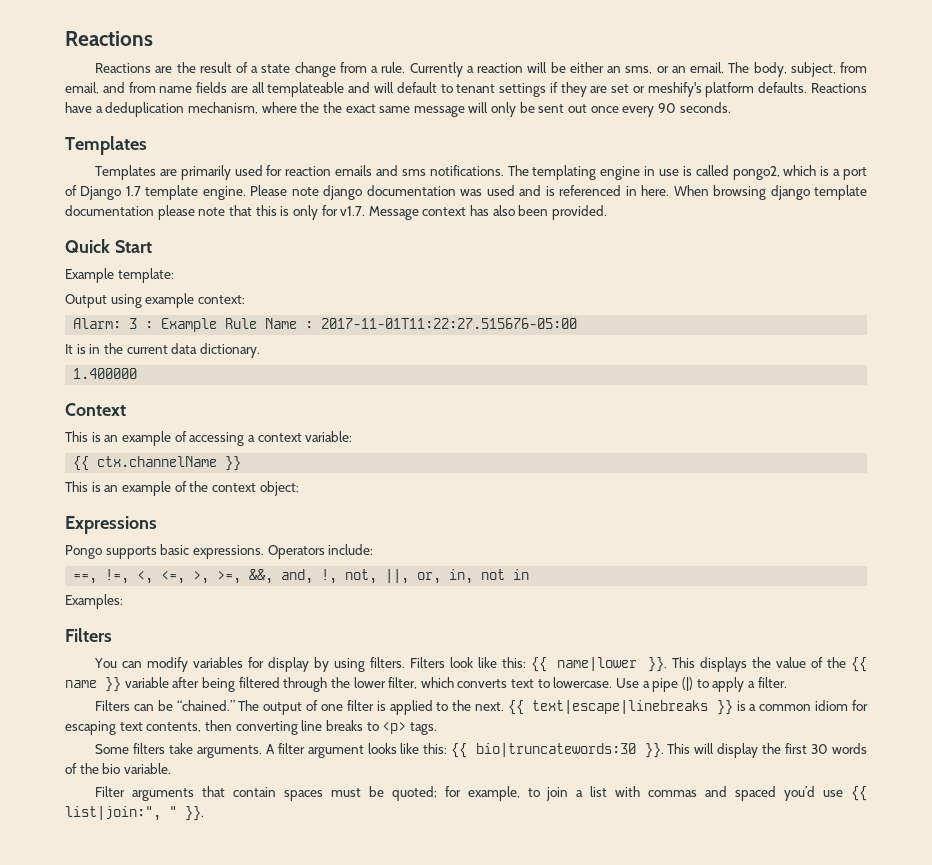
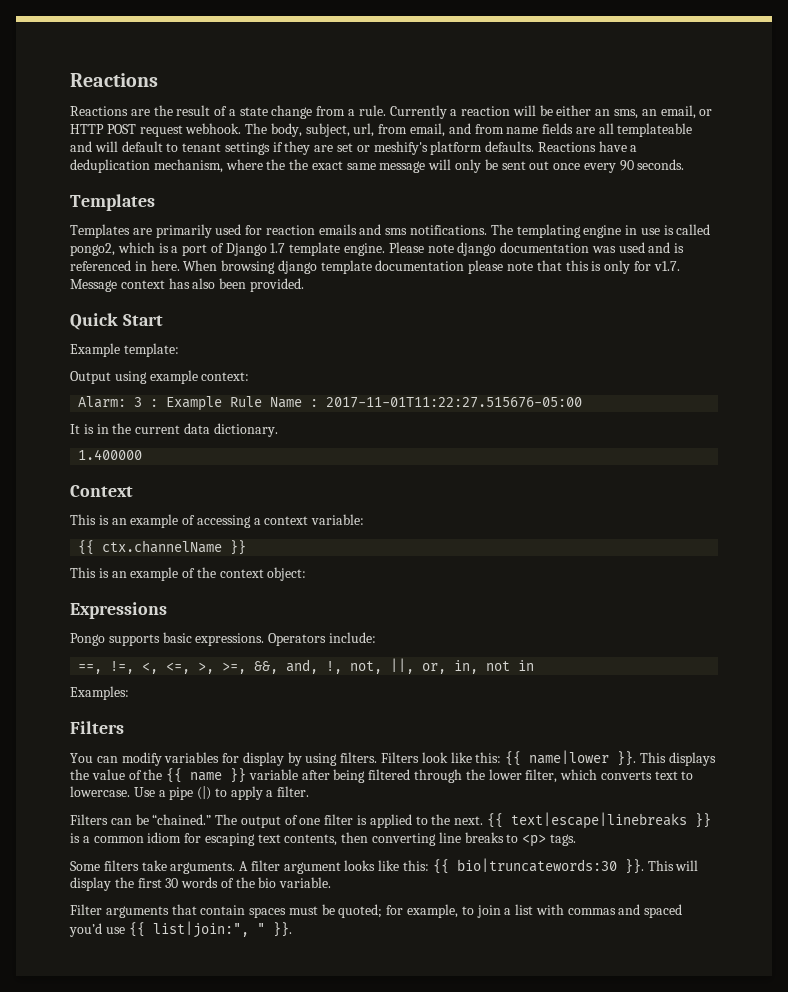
[656,62,725,73] or an email. -> [641,105,713,119] [70,123,242,137] an email, or HTTP POST request webhook.
(836, 69) none -> [353,123,375,137] url,

